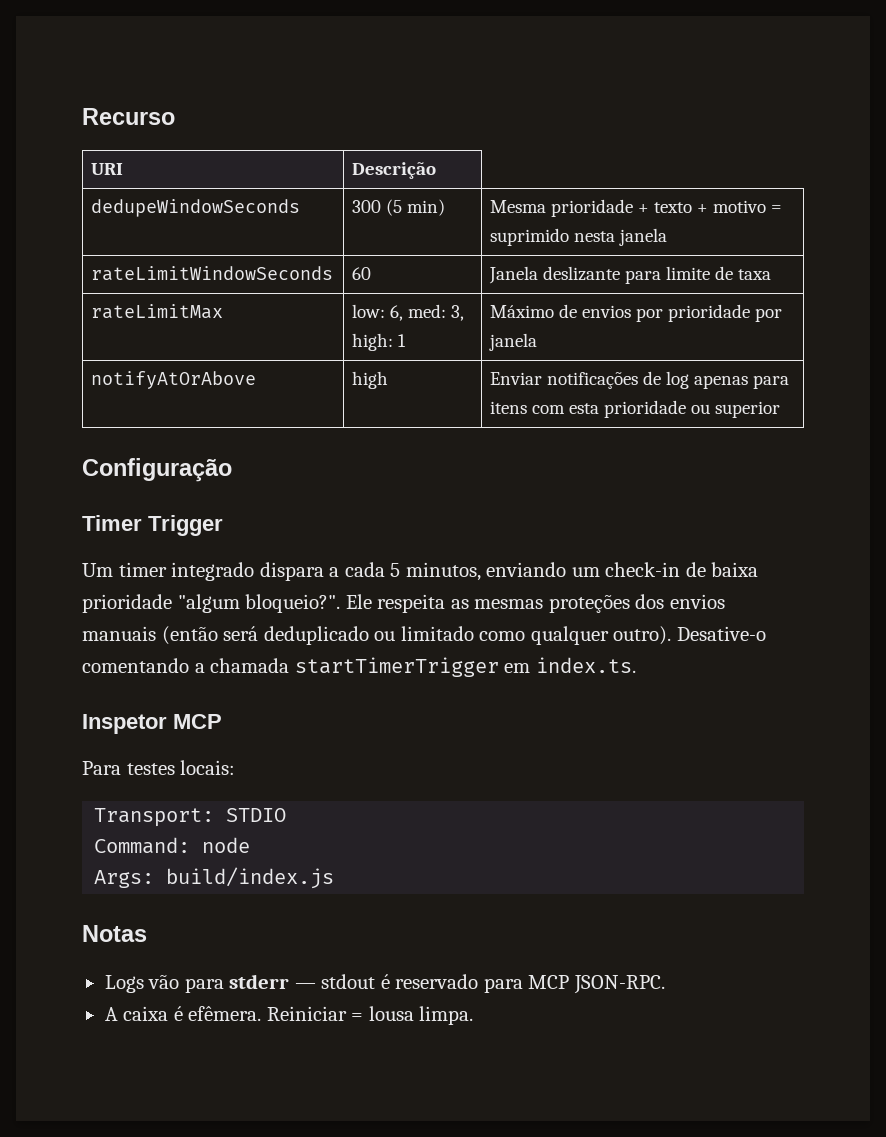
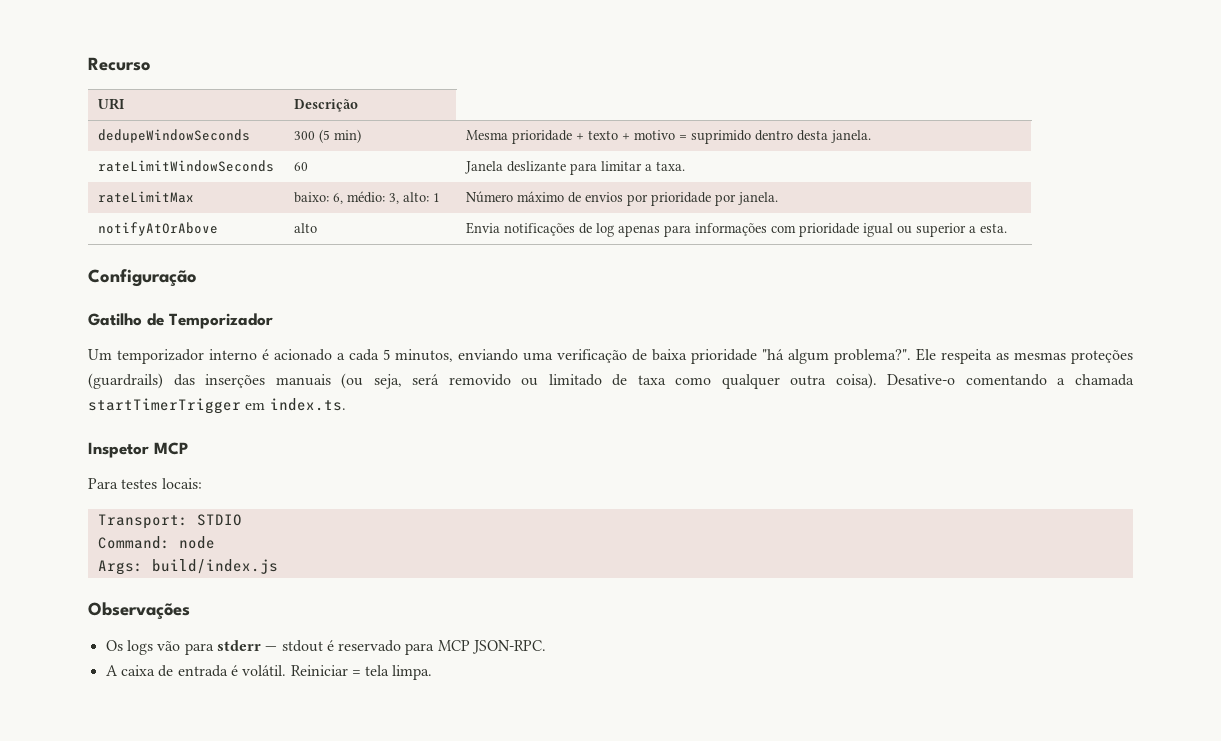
[574,228,668,246] nesta janela -> [754,130,871,143] dentro desta janela.
[666,266,772,280] [91,304,224,319] [352,304,465,321] [352,333,394,351] limite de taxa // rateLimitMax | low: 6, med: 3, high: -> [600,161,685,171] [97,191,194,203] [293,191,429,204] limitar a taxa. // rateLimitMax | baixo: 6, médio: 3, alto:
[490,305,555,318] Máximo -> [465,191,564,203] Número máximo
[489,333,538,351] janela -> [737,192,778,205] janela.
[352,371,389,389] [490,372,543,385] high | Enviar -> [293,223,317,233] [465,222,500,234] alto | Envia
[490,400,687,418] itens com esta prioridade -> [694,223,893,237] informações com prioridade igual
(781, 409) none -> [968,223,1007,233] a esta.
[82,515,223,536] [82,562,324,581] Timer Trigger // Um timer integrado dispara -> [88,313,273,329] [88,349,332,364] Gatilho de Temporizador // Um temporizador interno é acionado
[571,562,681,577] um check-in -> [523,349,627,363] uma verificação
[177,594,341,613] "algum bloqueio?". -> [762,349,911,364] "há algum problema?".
[635,594,725,609] [82,626,672,645] dos envios manuais (então será deduplicado ou limitado como qualquer outro). -> [88,373,877,389] (guardrails) das inserções manuais (ou seja, será removido ou limitado de taxa como qualquer outra coisa).
[82,925,147,942] [104,975,144,993] Notas // Logs -> [88,602,190,620] [105,640,153,655] Observações // Os logs
[173,1006,262,1021] é efêmera. -> [158,665,287,677] de entrada é volátil.
[368,1006,414,1021] lousa -> [365,665,390,676] tela

